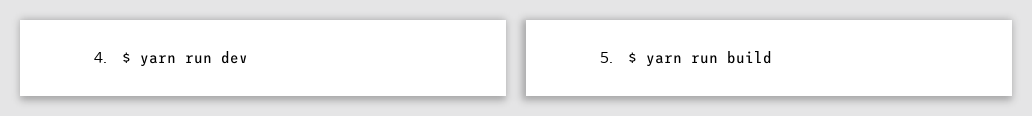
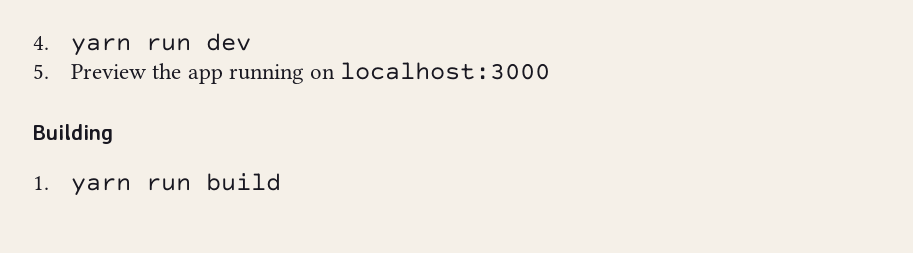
[121,52,131,63] $ -> (49, 43) none
[627,52,637,63] $ -> [71,62,551,84] [33,124,113,144] [33,176,49,190] Preview the app running on localhost:3000 // Building // 1.

